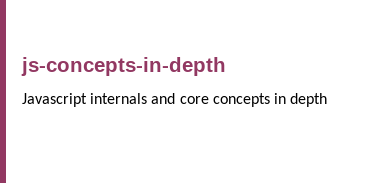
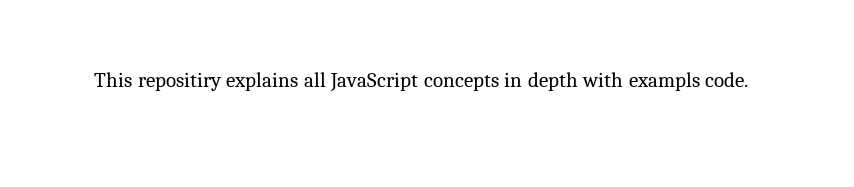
[21,57,226,76] [22,93,328,107] js-concepts-in-depth // Javascript internals and core concepts in depth -> [94,72,749,92] This repositiry explains all JavaScript concepts in depth with exampls code.

